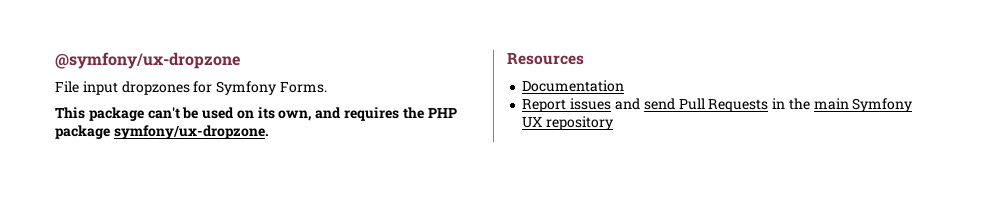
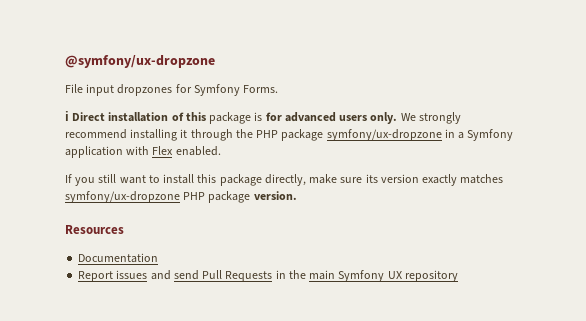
[55,107,457,121] [55,125,269,139] This package can't be used on its own, and requires the PHP package symfony/ux-dropzone. -> [65,111,461,124] [65,129,514,141] [65,146,221,158] [65,174,504,186] [65,191,297,203] ℹ Direct installation of this package is for advanced users only. We strongly recommend installing it through the PHP package symfony/ux-dropzone in a Symfony application with Flex enabled. // If you still want to install this package directly, make sure its version exactly matches symfony/ux-dropzone PHP package version.

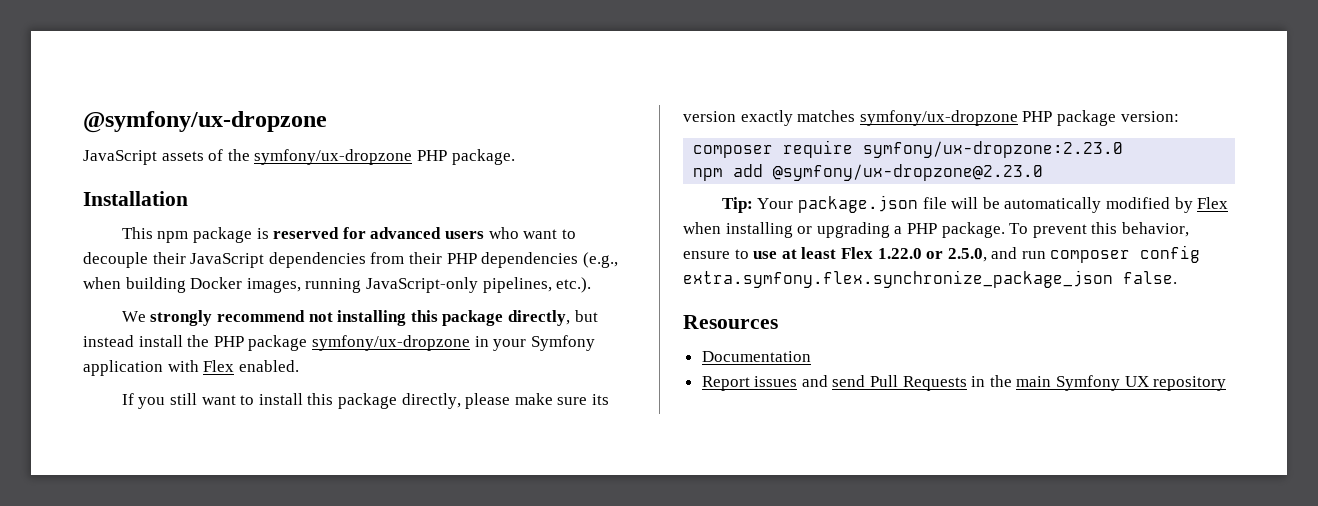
[65,84,279,96] [65,111,206,122] File input dropzones for Symfony Forms. // ℹ Direct installation of this -> [83,149,515,165] [83,191,188,206] [121,227,189,243] JavaScript assets of the symfony/ux-dropzone PHP package. // Installation // This npm
(263, 116) none -> [273,227,340,239] reserved
[370,112,461,124] [65,129,233,141] only. We strongly recommend installing it through -> [488,227,576,239] [83,252,618,268] [83,277,592,293] [121,310,598,326] [83,335,183,347] who want to decouple their JavaScript dependencies from their PHP dependencies (e.g., when building Docker images, running JavaScript-only pipelines, etc.). // We strongly recommend not installing this package directly, but instead install
[458,132,465,139] a -> [493,339,527,351] your
(306, 180) none -> [465,393,511,409] please
[253,191,297,200] version. -> [1120,111,1179,122] [693,140,1124,158] [693,164,1044,181] [721,195,1229,213] [683,222,1189,238] [683,245,1201,263] [683,270,1177,288] version: // composer require symfony/ux-dropzone:2.23.0 // npm add @symfony/ux-dropzone@2.23.0 // Tip: Your package.json file will be automatically modified by Flex when installing or upgrading a PHP package. To prevent this behavior, ensure to use at least Flex 1.22.0 or 2.5.0, and run composer config extra.symfony.flex.synchronize_package_json false.

